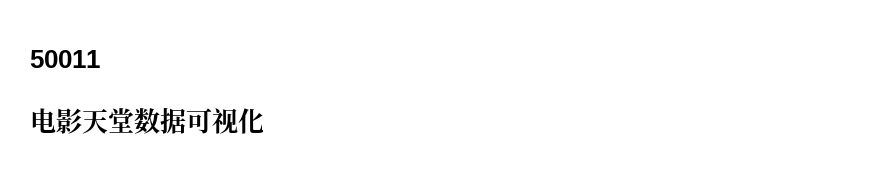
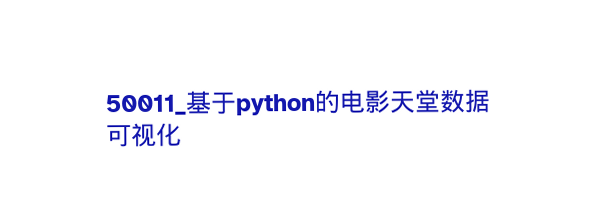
[30,50,100,68] 50011 // -> [105,89,341,116] 50011_基于python的

